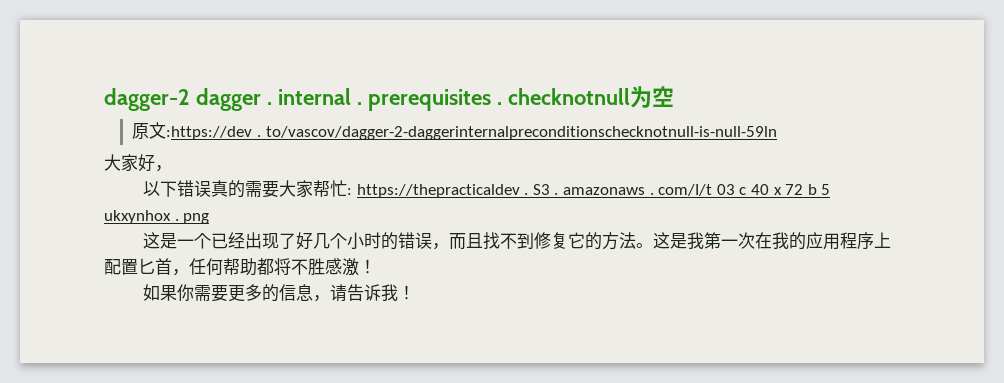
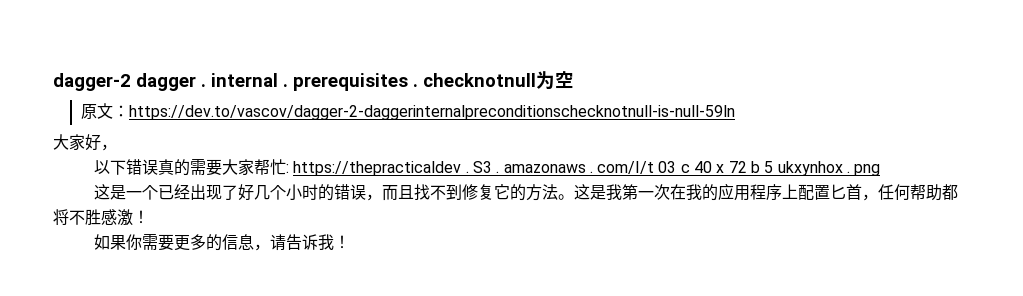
[166,126,777,140] :https://dev . to/vascov/dagger-2-daggerinternalpreconditionschecknotnull-is-null-59ln -> [113,105,736,120] ：https://dev.to/vascov/dagger-2-daggerinternalpreconditionschecknotnull-is-null-59ln

